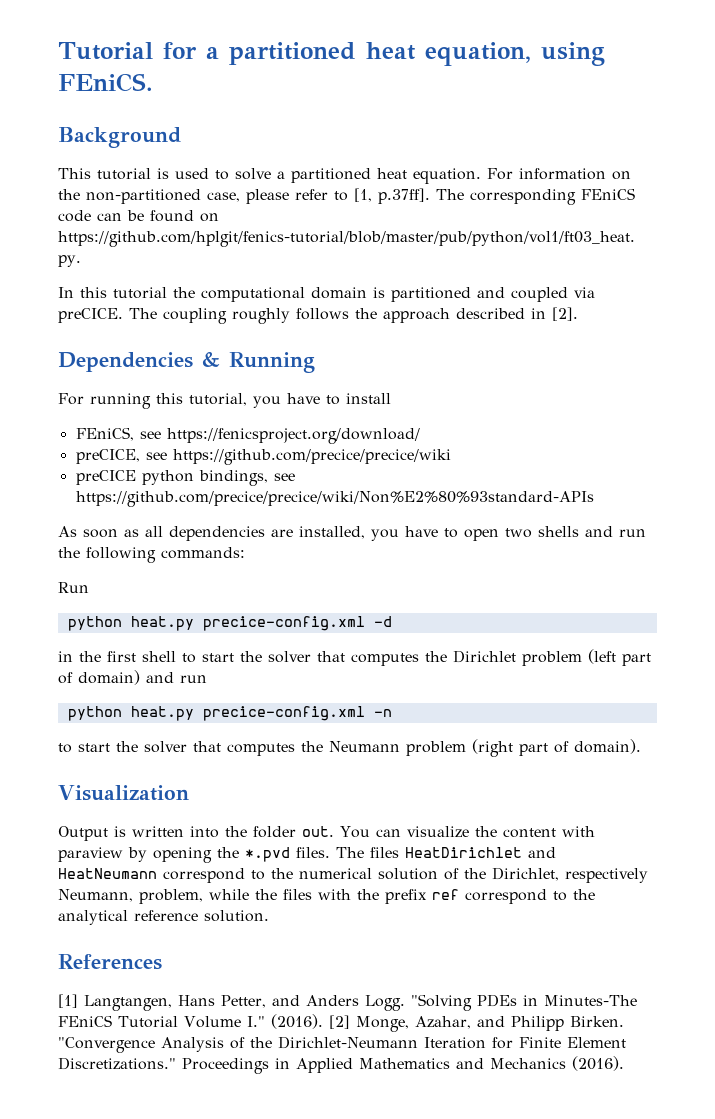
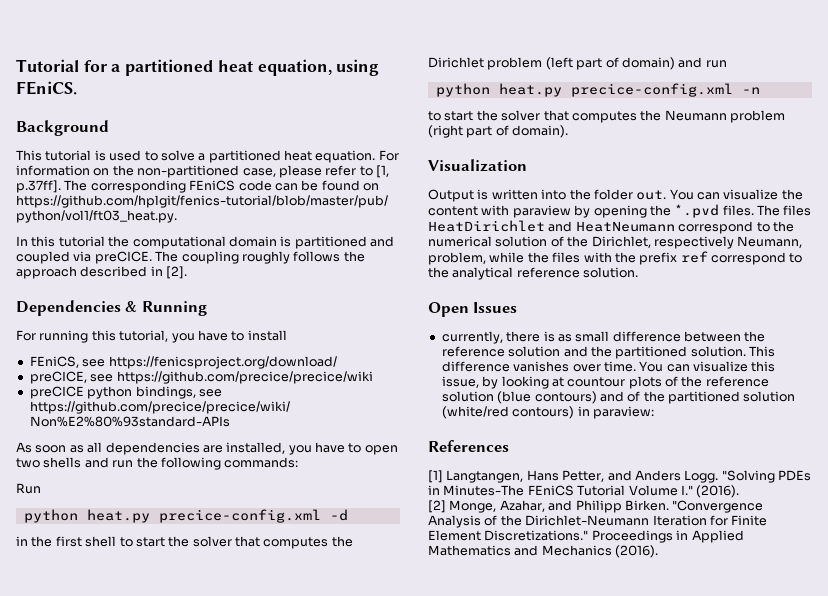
(269, 916) none -> [428,302,518,317] [441,331,766,344] [441,346,775,359] [441,361,776,372] [441,376,769,389] [441,391,796,404] [441,406,654,419] // Open Issues // currently, there is as small difference between the reference solution and the partitioned solution. This difference vanishes over time. You can visualize this issue, by looking at countour plots of the reference solution (blue contours) and of the partitioned solution (white/red contours) in paraview:
(323, 1021) none -> (740, 491) //

